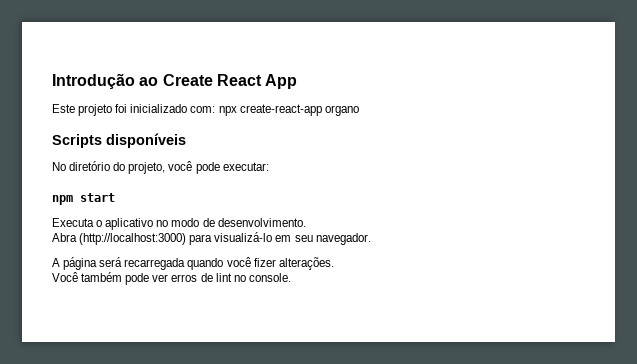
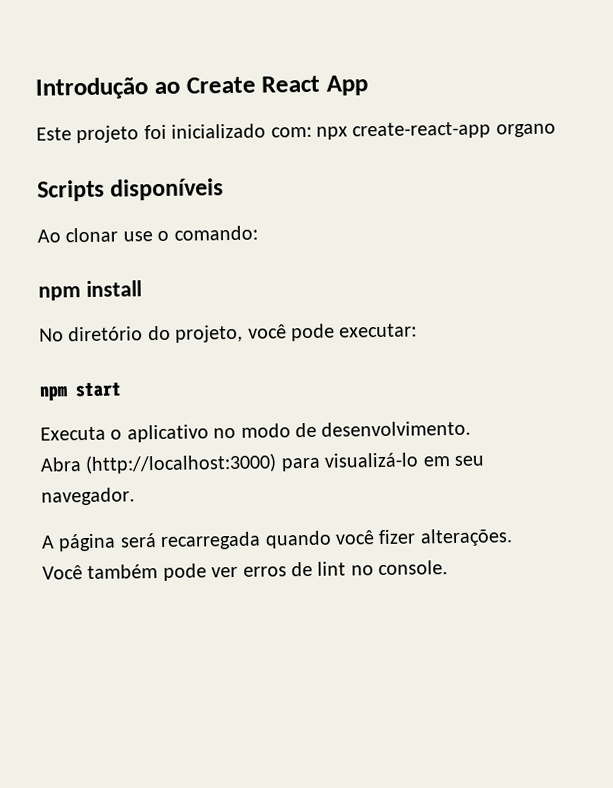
(186, 140) none -> [37,225,258,243] [38,280,142,301] // Ao clonar use o comando: // npm install

